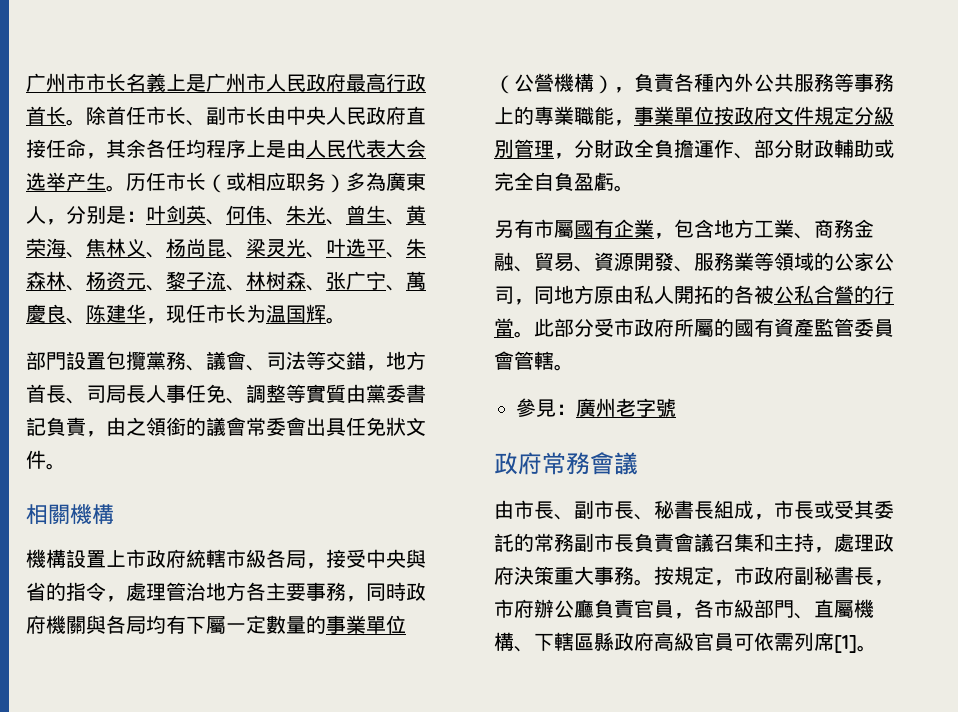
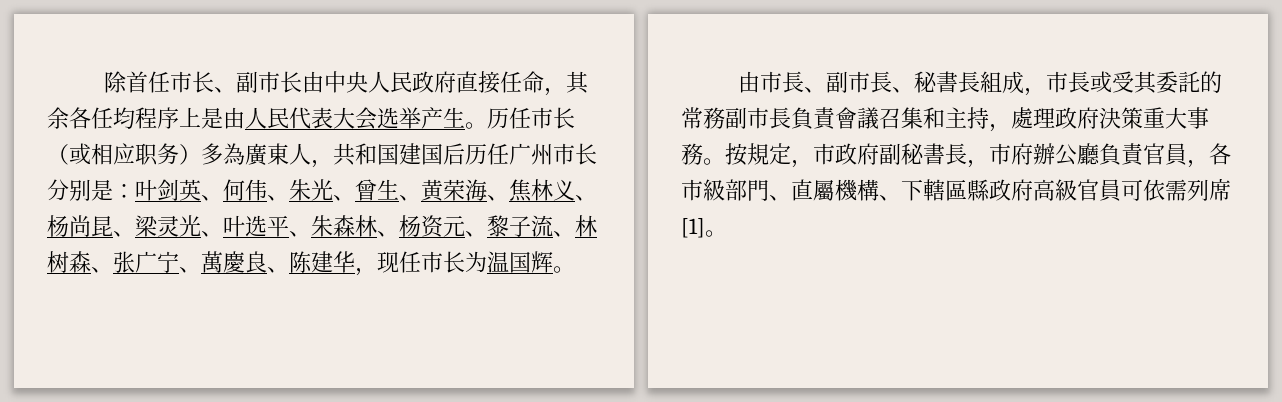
[26,73,426,93] [26,106,86,126] 广州市市长名義上是广州市人民政府最高行政首长。 -> (103, 82) none
(66, 222) none -> [333,143,597,166] 共和国建国后历任广州市长
[26,351,426,371] [26,384,426,404] [26,417,426,437] [26,450,66,470] [26,504,114,525] [26,549,426,569] [26,582,426,602] [26,615,406,634] [494,73,894,94] [494,106,894,126] [494,139,894,159] [494,172,634,192] [494,219,874,239] [494,252,894,272] [494,285,894,305] [494,318,894,338] [494,351,574,371] [516,398,676,418] [494,452,638,475] // 部門設置包攬黨務、議會、司法等交錯，地方首長、司局長人事任免、調整等實質由黨委書記負責，由之領銜的議會常委會出具任免狀文件。 // 相關機構 // 機構設置上市政府統轄市級各局，接受中央與省的指令，處理管治地方各主要事務，同時政府機關與各局均有下屬一定數量的事業單位（公營機構），負責各種內外公共服務等事務上的專業職能，事業單位按政府文件規定分級別管理，分財政全負擔運作、部分財政輔助或完全自負盈虧。 // 另有市屬國有企業，包含地方工業、商務金融、貿易、資源開發、服務業等領域的公家公司，同地方原由私人開拓的各被公私合營的行當。此部分受市政府所屬的國有資產監管委員會管轄。 // 參見：廣州老字號 // 政府常務會議 -> (575, 269) none

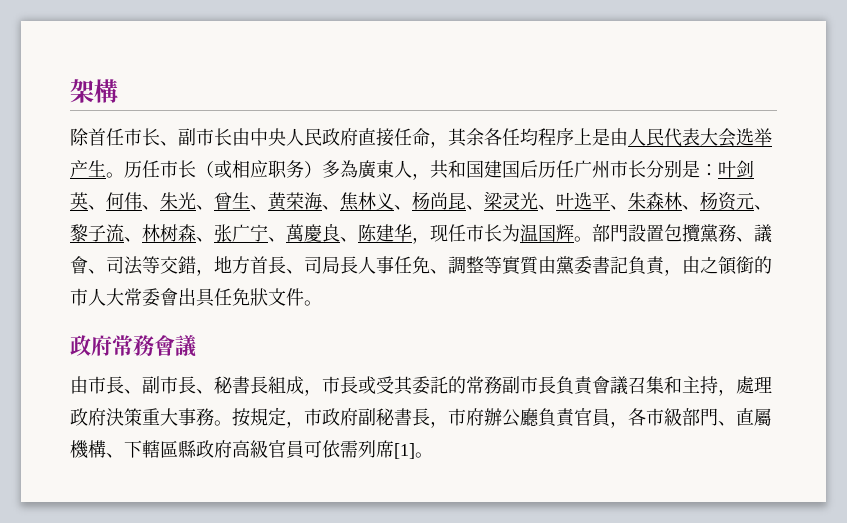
(103, 82) none -> [70,79,118,103] 架構 //
(575, 269) none -> [592,224,772,243] [70,256,772,276] [70,288,322,307] [70,335,196,357] 部門設置包攬黨務、議會、司法等交錯，地方首長、司局長人事任免、調整等實質由黨委書記負責，由之領銜的市人大常委會出具任免狀文件。 // 政府常務會議

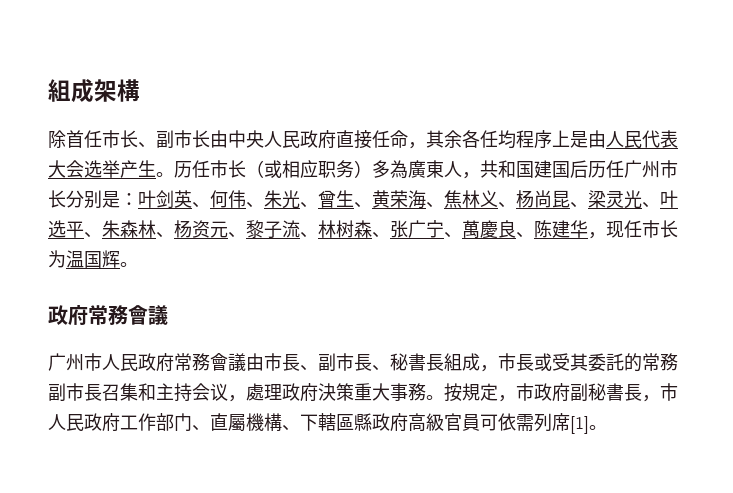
(70, 91) none -> [48,79,94,103] 組成
[592,224,772,243] [70,256,772,276] [70,288,322,307] [70,335,196,357] 部門設置包攬黨務、議會、司法等交錯，地方首長、司局長人事任免、調整等實質由黨委書記負責，由之領銜的市人大常委會出具任免狀文件。 // 政府常務會議 // -> [48,305,168,326] [48,353,246,372] // 政府常務會議 // 广州市人民政府常務會議
[556,376,628,395] 負責會議 -> (102, 392) none
(718, 385) none -> [192,383,228,401] 会议
[466,408,718,428] 府辦公廳負責官員，各市級部門 -> [48,413,192,432] 人民政府工作部门

